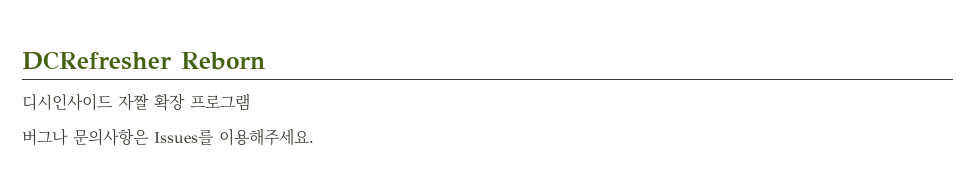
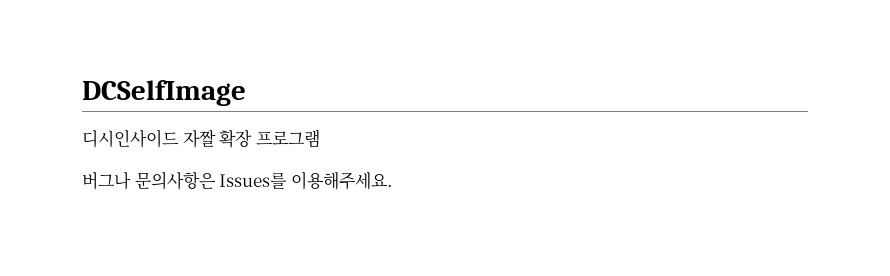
[22,51,265,70] DCRefresher Reborn -> [82,80,246,106] DCSelfImage

